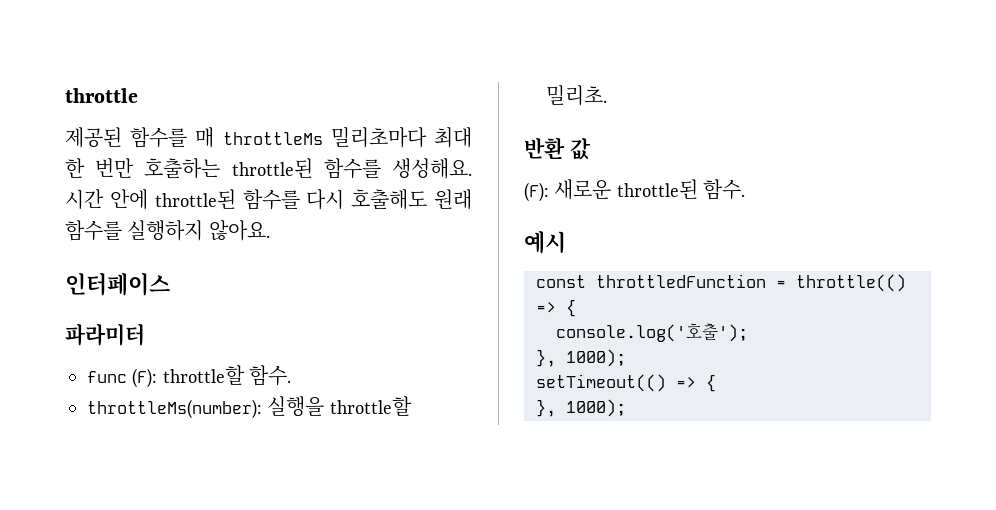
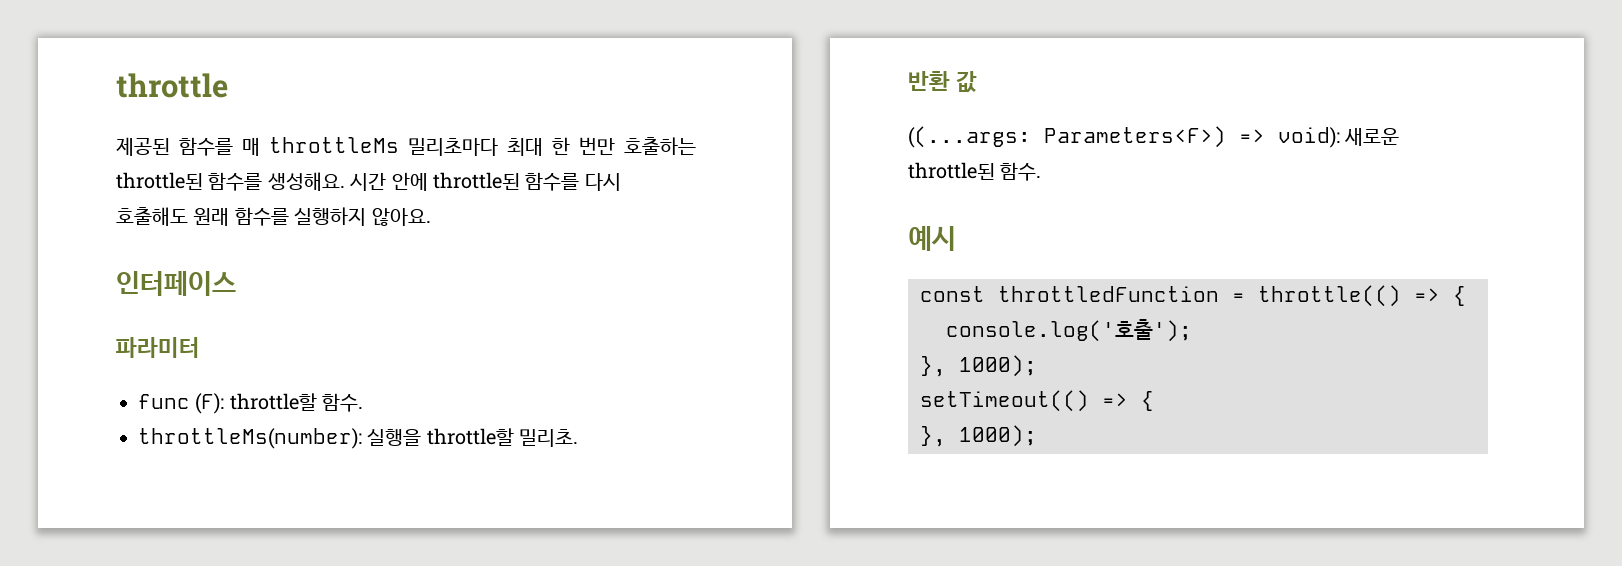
[524,182,549,202] (F): -> [908,126,1340,148] ((...args: Parameters<F>) => void):

